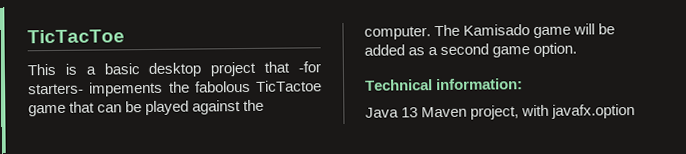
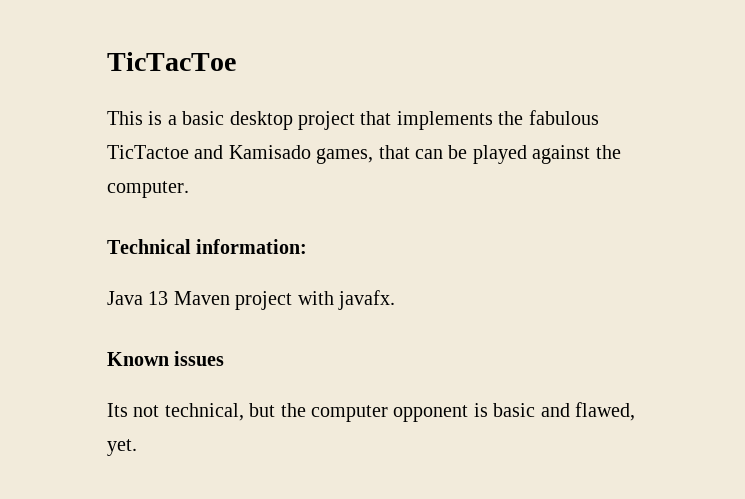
[298,61,321,73] [28,80,322,97] [28,104,66,117] -for starters- impements the fabolous TicTactoe game -> [396,110,599,130] [107,145,374,164] implements the fabulous TicTactoe and Kamisado games,
[434,23,616,39] [364,42,578,58] The Kamisado game will be added as a second game option. -> (189, 189) none
[470,103,636,120] project, with javafx.option -> [235,290,395,310] [107,351,225,366] [107,402,635,422] [107,439,137,456] project with javafx. // Known issues // Its not technical, but the computer opponent is basic and flawed, yet.

